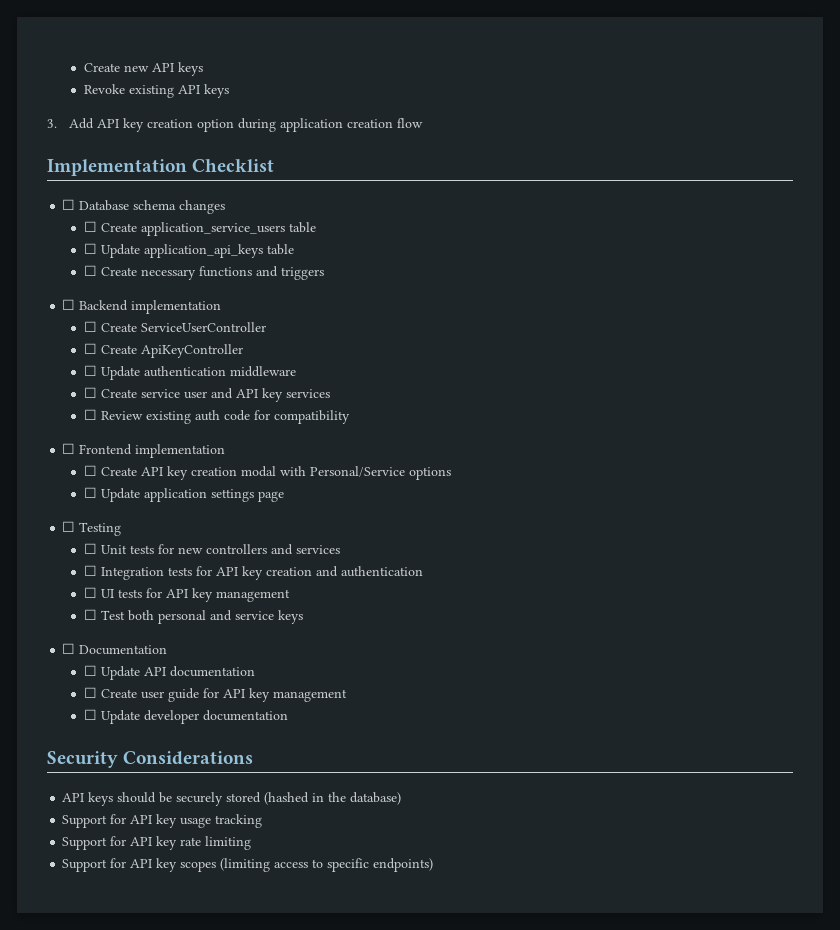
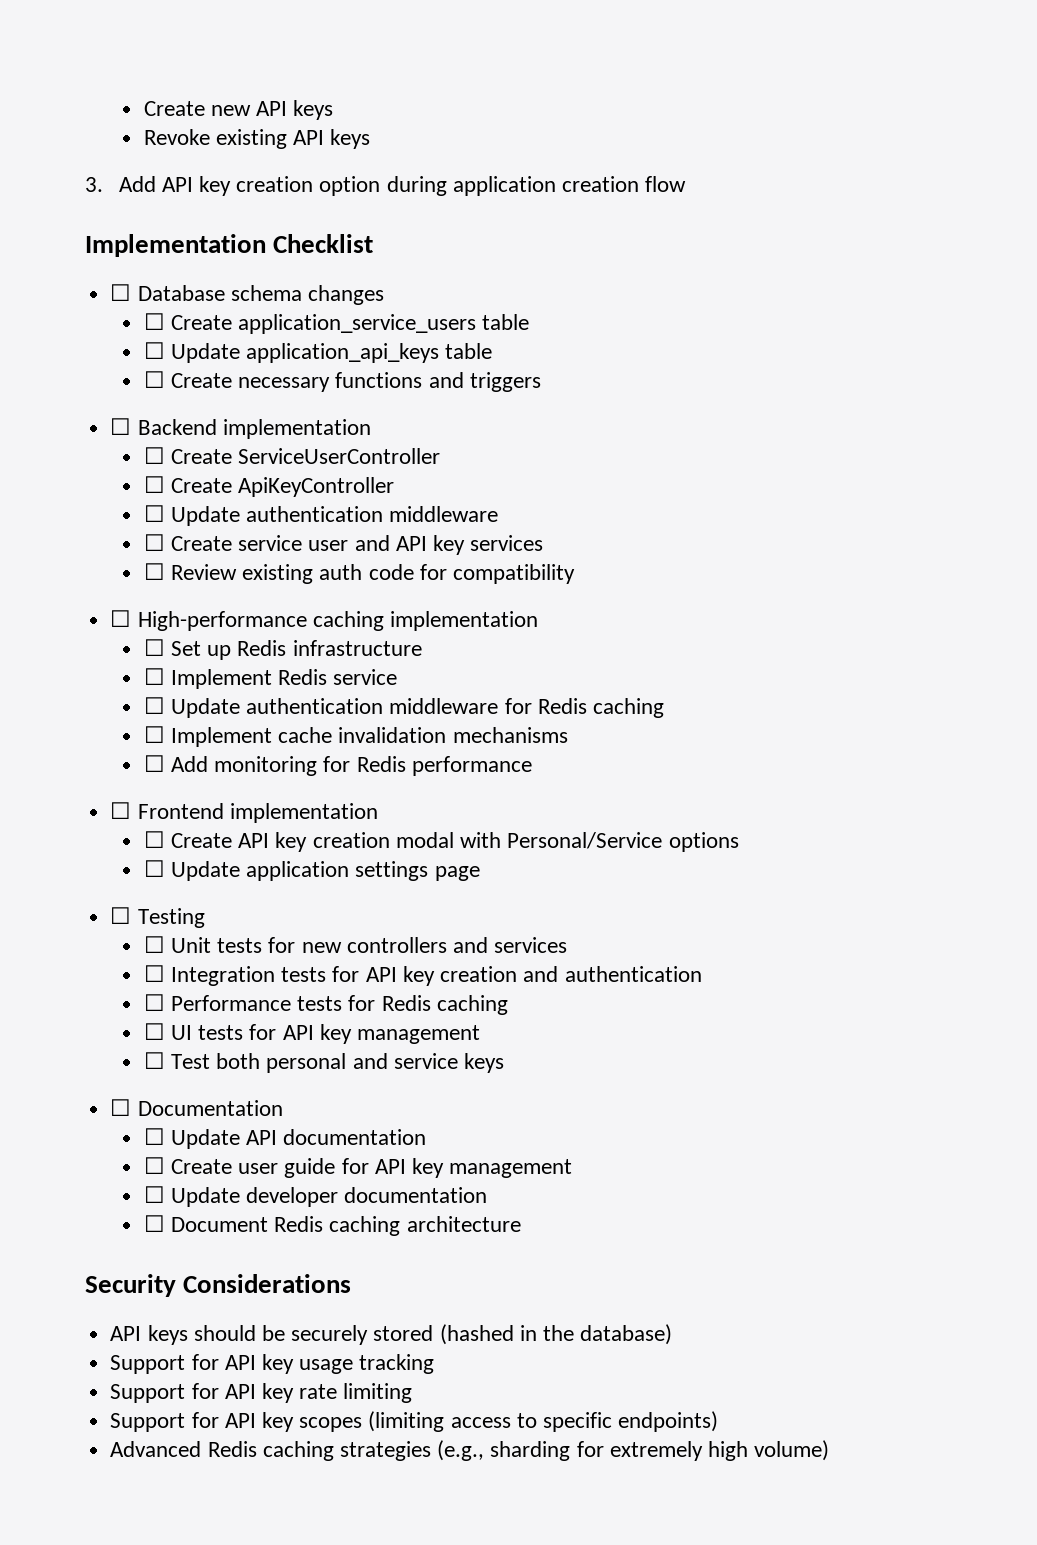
(350, 417) none -> [110,610,538,631] [143,639,422,660] [143,668,398,689] [143,697,665,718] [143,726,568,747] [143,755,532,776] // ☐ High-performance caching implementation // ☐ Set up Redis infrastructure // ☐ Implement Redis service // ☐ Update authentication middleware for Redis caching // ☐ Implement cache invalidation mechanisms // ☐ Add monitoring for Redis performance
(423, 571) none -> [143,994,508,1015] // ☐ Performance tests for Redis caching
(288, 715) none -> [143,1215,521,1236] // ☐ Document Redis caching architecture
(434, 865) none -> [110,1440,830,1461] // Advanced Redis caching strategies (e.g., sharding for extremely high volume)

